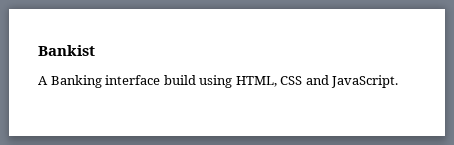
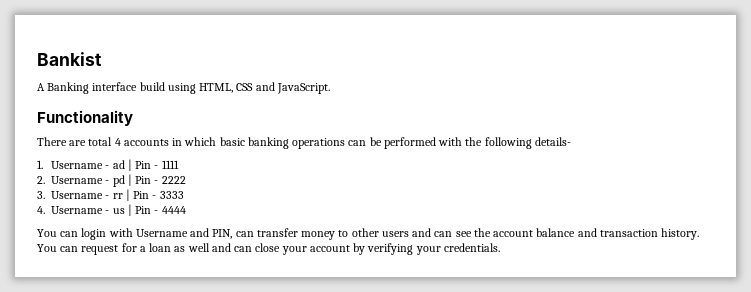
(399, 81) none -> [37,110,133,126] [37,137,571,149] [37,159,179,171] [37,174,186,187] [37,189,184,201] [37,204,186,216] [37,228,700,240] [37,243,500,255] // Functionality // There are total 4 accounts in which basic banking operations can be performed with the following details- // 1. Username - ad | Pin - 1111 // 2. Username - pd | Pin - 2222 // 3. Username - rr | Pin - 3333 // 4. Username - us | Pin - 4444 // You can login with Username and PIN, can transfer money to other users and can see the account balance and transaction history. You can request for a loan as well and can close your account by verifying your credentials.

